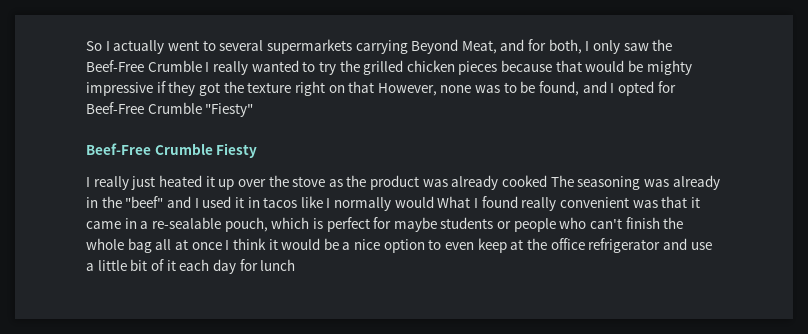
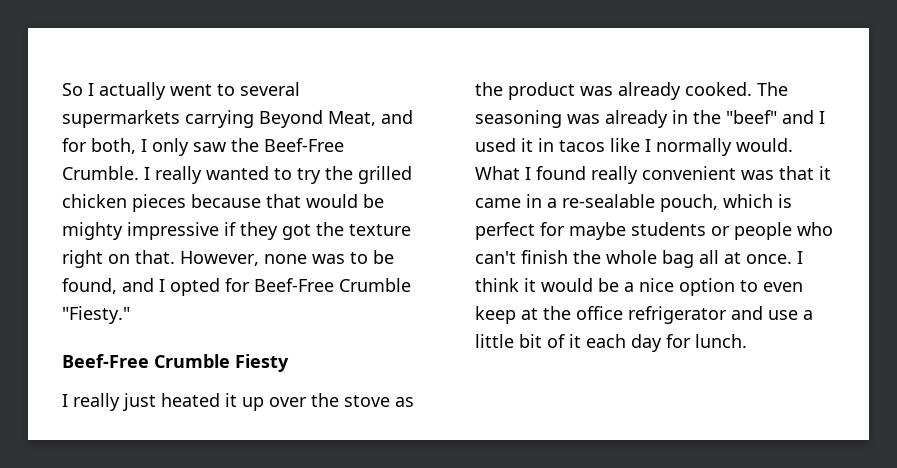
[147,60,202,72] Crumble -> [62,166,139,180] Crumble.
[348,81,375,93] that -> [135,250,175,264] that.
[205,103,254,117] "Fiesty" -> [62,306,130,324] "Fiesty."
[502,175,548,187] cooked -> [685,82,752,96] cooked.
[394,196,434,208] would -> [736,138,793,152] would.
[191,242,222,250] once -> [746,254,792,264] once.
[260,259,296,271] lunch -> [695,334,747,348] lunch.

